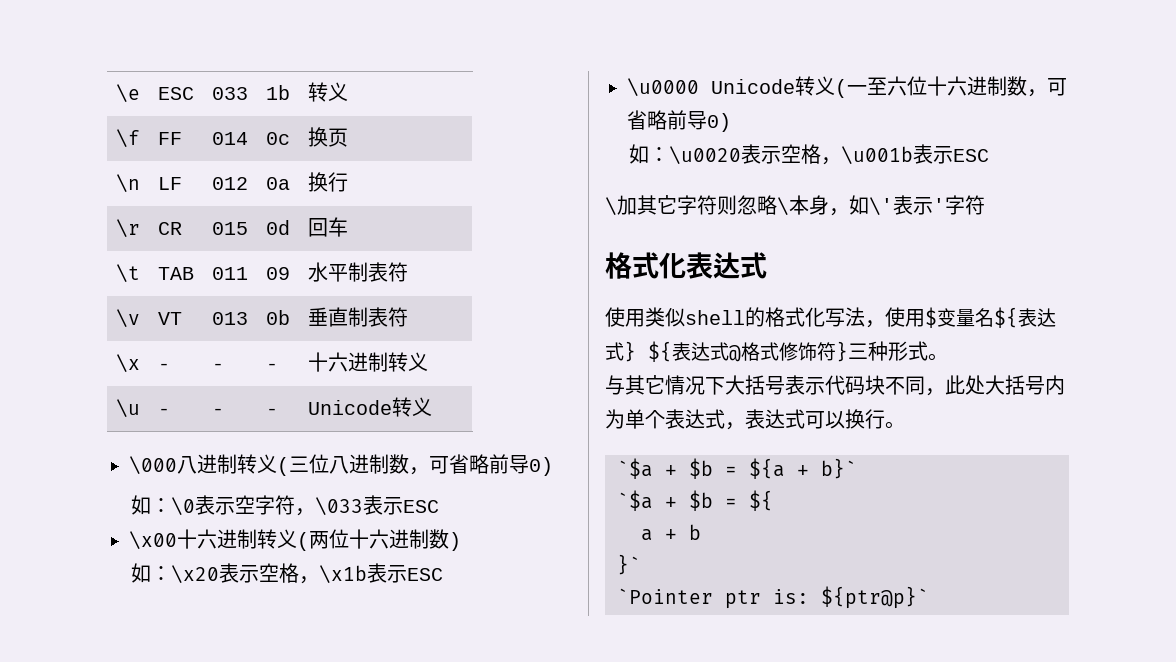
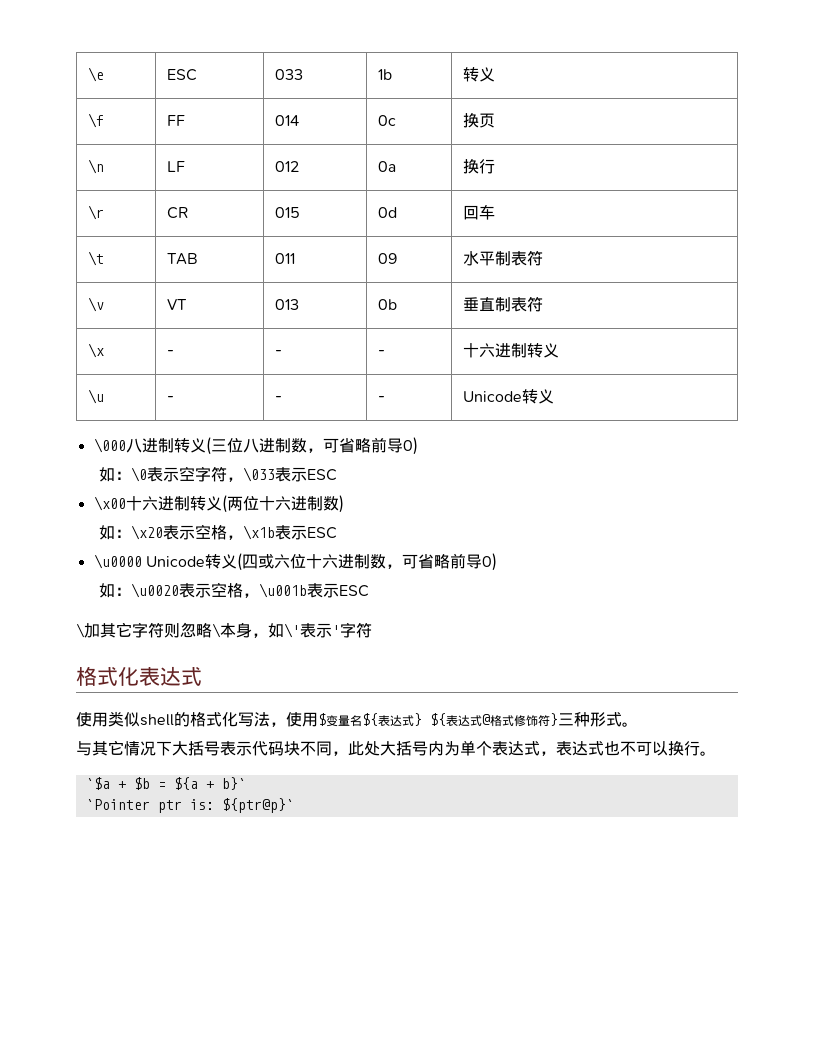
[847,77,887,95] 一至 -> [241,554,274,569] 四或
(805, 419) none -> [604,741,636,756] 也不
[617,490,773,511] [641,524,701,541] [617,554,641,575] // `$a + $b = ${ // a + b // }` -> (246, 783) none

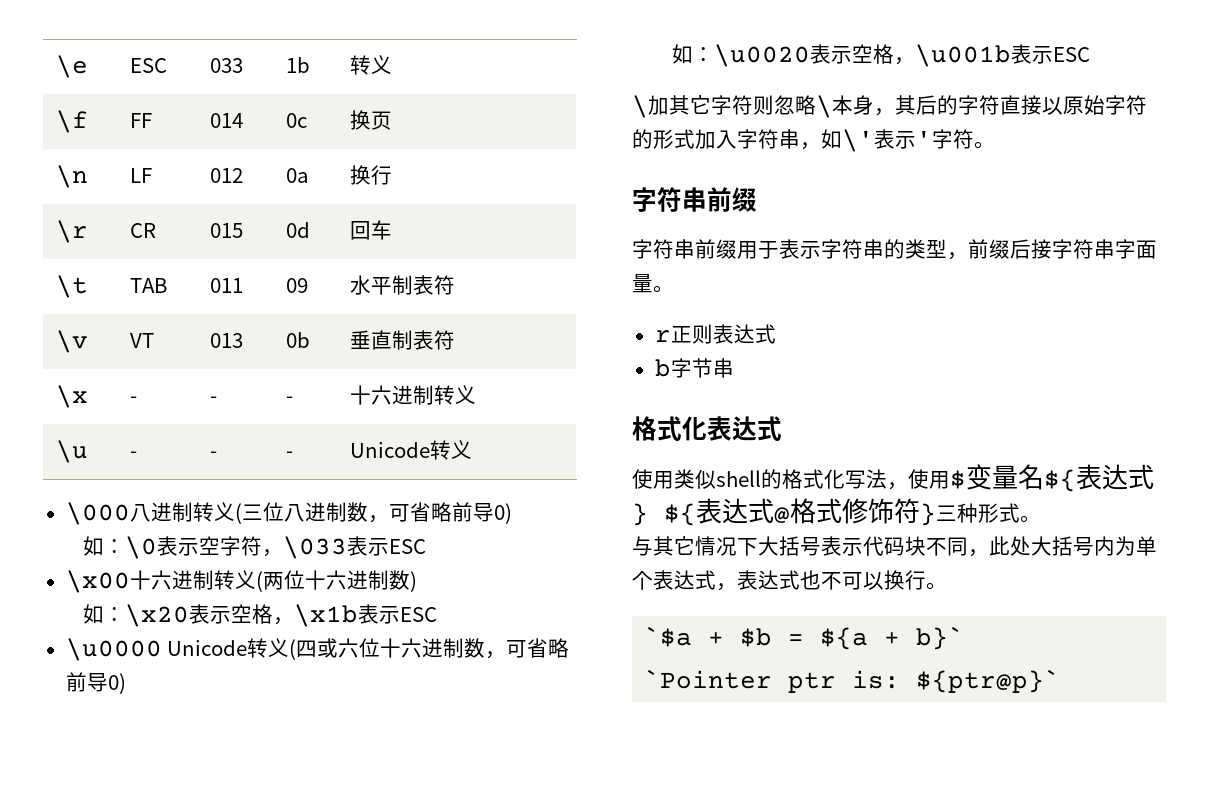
(268, 635) none -> [895,95,1147,115] [632,129,821,150] 其后的字符直接以原始字符的形式加入字符串，
(372, 630) none -> [974,141,995,149] [632,187,757,212] [632,239,1157,260] [632,274,674,293] [654,324,776,344] [654,358,734,378] 。 // 字符串前缀 // 字符串前缀用于表示字符串的类型，前缀后接字符串字面量。 // r正则表达式 // b字节串

